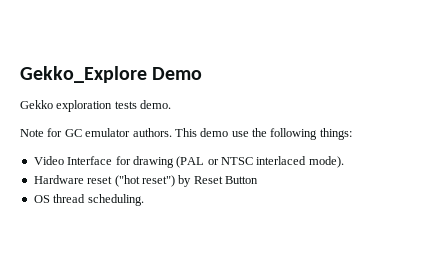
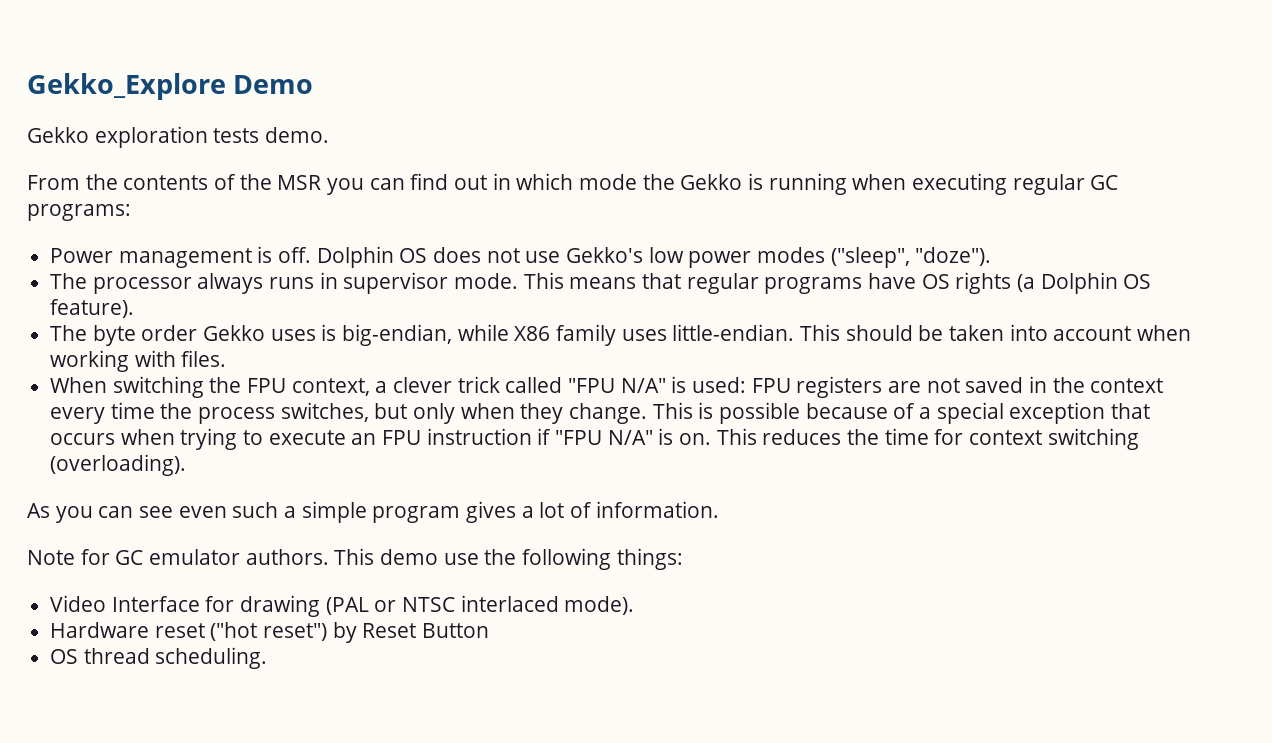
(172, 104) none -> [27,173,1119,195] [27,204,131,221] [50,246,992,268] [50,272,1152,294] [50,299,135,318] [50,324,1192,346] [50,350,227,372] [50,376,1164,398] [50,402,1151,424] [50,428,1139,450] [50,454,187,476] [27,501,719,523] // From the contents of the MSR you can find out in which mode the Gekko is running when executing regular GC programs: // Power management is off. Dolphin OS does not use Gekko's low power modes ("sleep", "doze"). // The processor always runs in supervisor mode. This means that regular programs have OS rights (a Dolphin OS feature). // The byte order Gekko uses is big-endian, while X86 family uses little-endian. This should be taken into account when working with files. // When switching the FPU context, a clever trick called "FPU N/A" is used: FPU registers are not saved in the context every time the process switches, but only when they change. This is possible because of a special exception that occurs when trying to execute an FPU instruction if "FPU N/A" is on. This reduces the time for context switching (overloading). // As you can see even such a simple program gives a lot of information.

